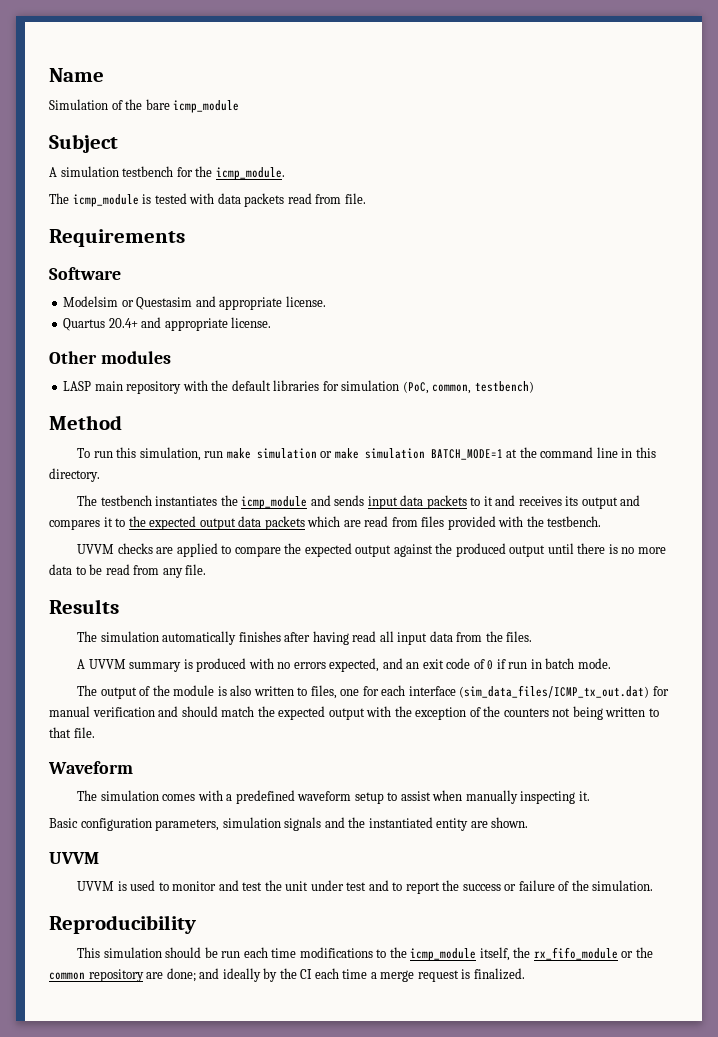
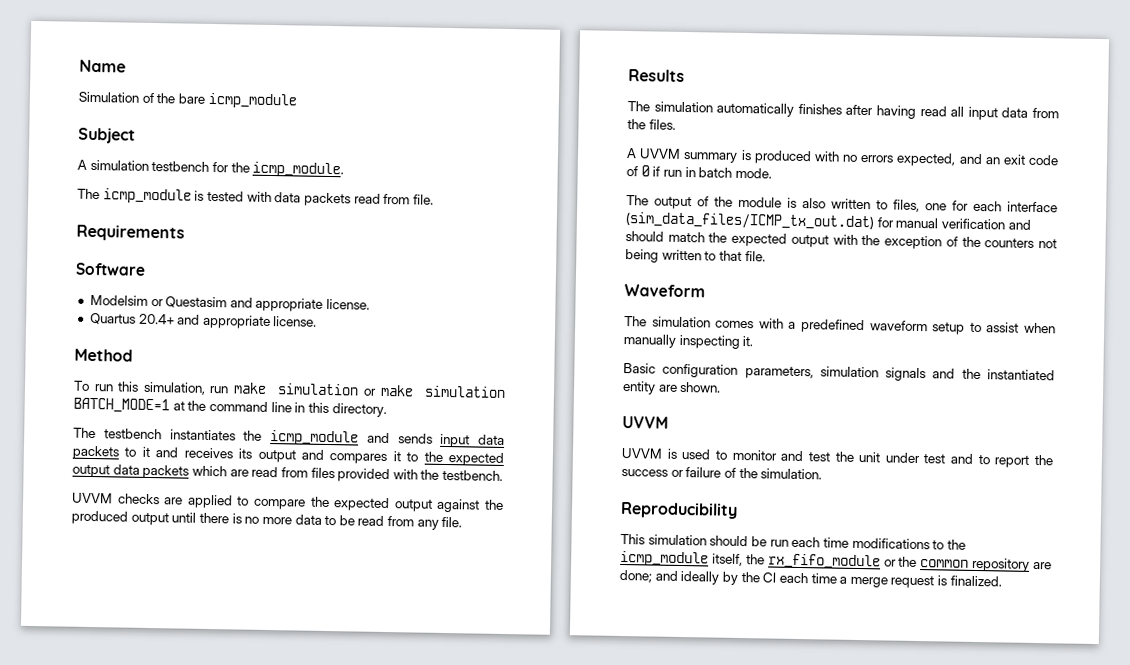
[49,351,171,364] [63,380,534,394] // Other modules // LASP main repository with the default libraries for simulation (PoC, common, testbench) -> (318, 321) none

